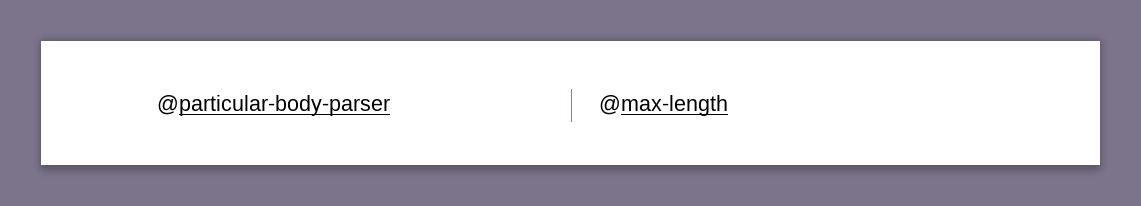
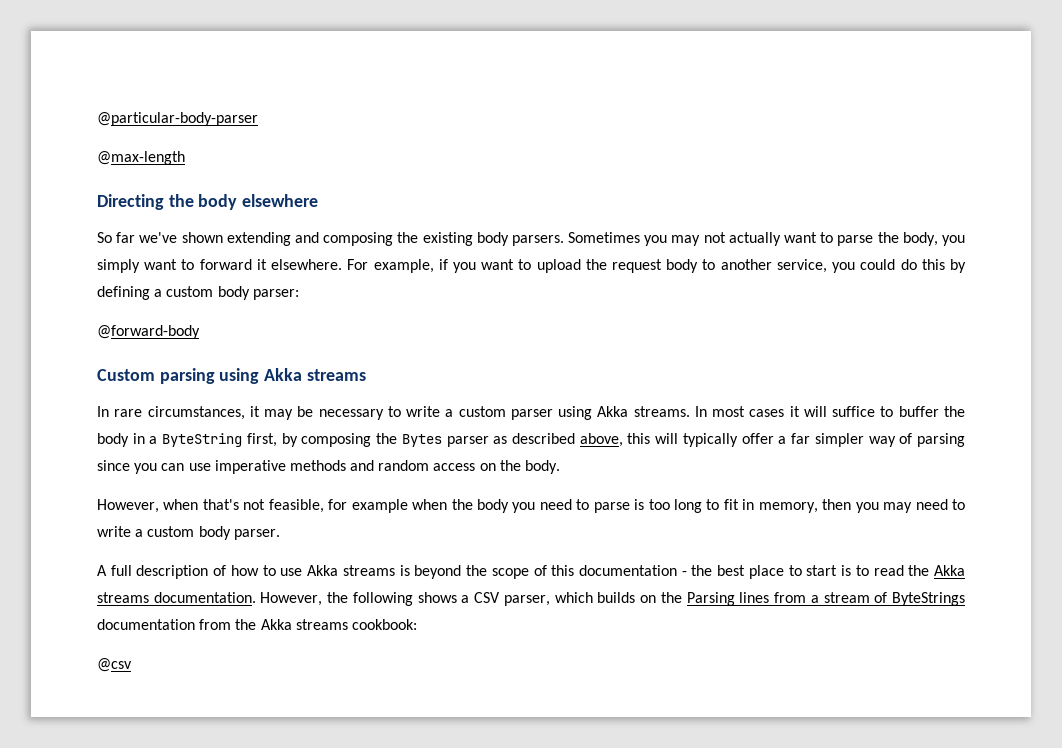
(728, 105) none -> [97,194,319,210] [97,232,965,246] [97,259,967,273] [97,286,299,300] [97,325,200,339] [97,368,366,384] [97,406,965,420] [97,433,966,447] [97,460,561,474] [97,499,966,513] [97,526,280,540] [97,565,966,579] [97,592,965,606] [97,619,417,630] [97,658,132,672] // Directing the body elsewhere // So far we've shown extending and composing the existing body parsers. Sometimes you may not actually want to parse the body, you simply want to forward it elsewhere. For example, if you want to upload the request body to another service, you could do this by defining a custom body parser: // @forward-body // Custom parsing using Akka streams // In rare circumstances, it may be necessary to write a custom parser using Akka streams. In most cases it will suffice to buffer the body in a ByteString first, by composing the Bytes parser as described above, this will typically offer a far simpler way of parsing since you can use imperative methods and random access on the body. // However, when that's not feasible, for example when the body you need to parse is too long to fit in memory, then you may need to write a custom body parser. // A full description of how to use Akka streams is beyond the scope of this documentation - the best place to start is to read the Akka streams documentation. However, the following shows a CSV parser, which builds on the Parsing lines from a stream of ByteStrings documentation from the Akka streams cookbook: // @csv

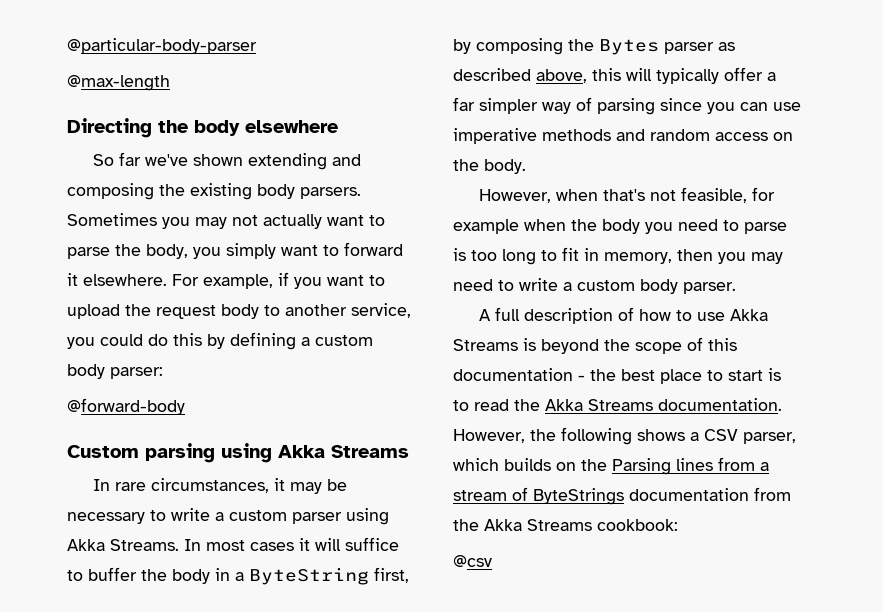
[306,369,366,381] streams -> [331,445,409,458] Streams
[633,406,690,417] streams. -> [110,539,179,551] Streams.
[342,565,395,576] streams -> [453,339,518,351] Streams
[97,592,149,603] streams -> [588,399,653,411] Streams
[295,619,348,630] streams -> [527,519,592,531] Streams

